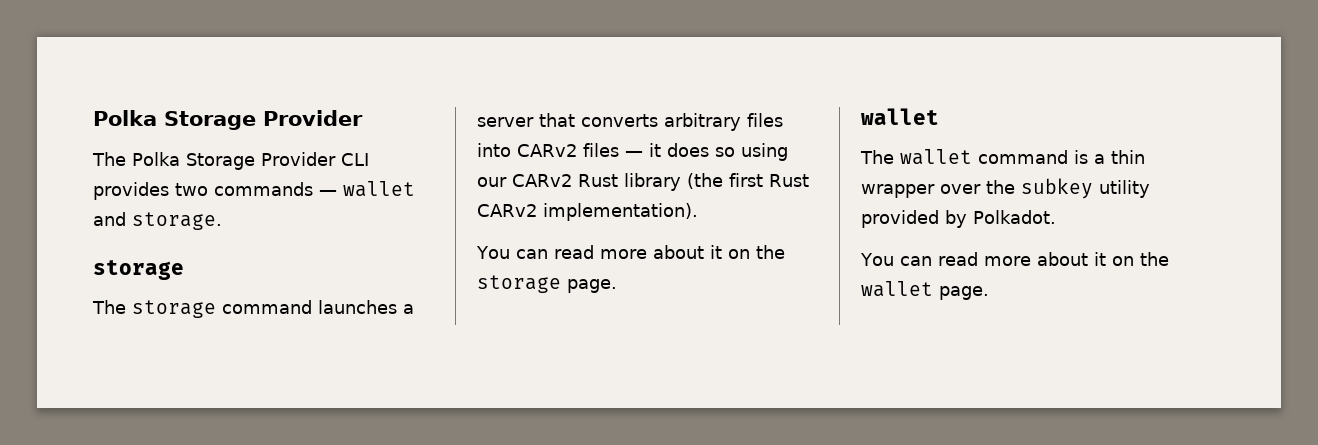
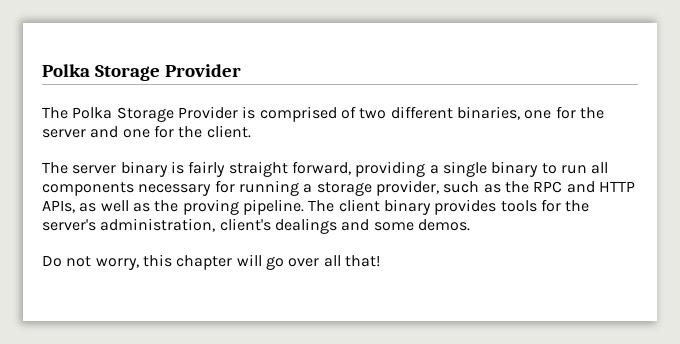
[341,153,369,166] [93,181,415,200] [93,212,222,230] [93,260,184,280] [92,300,414,318] [477,113,783,131] [477,143,788,161] [477,173,809,191] [477,203,698,221] [476,245,785,259] [477,275,617,293] [861,108,939,125] [860,149,1145,165] [861,178,1150,199] [861,210,1056,228] [860,252,1169,266] [861,281,989,300] CLI provides two commands — wallet and storage. // storage // The storage command launches a server that converts arbitrary files into CARv2 files — it does so using our CARv2 Rust library (the first Rust CARv2 implementation). // You can read more about it on the storage page. // wallet // The wallet command is a thin wrapper over the subkey utility provided by Polkadot. // You can read more about it on the wallet page. -> [242,106,604,122] [42,125,251,138] [42,161,609,177] [42,180,635,196] [42,199,590,215] [42,218,470,234] [42,254,380,270] is comprised of two different binaries, one for the server and one for the client. // The server binary is fairly straight forward, providing a single binary to run all components necessary for running a storage provider, such as the RPC and HTTP APIs, as well as the proving pipeline. The client binary provides tools for the server's administration, client's dealings and some demos. // Do not worry, this chapter will go over all that!

